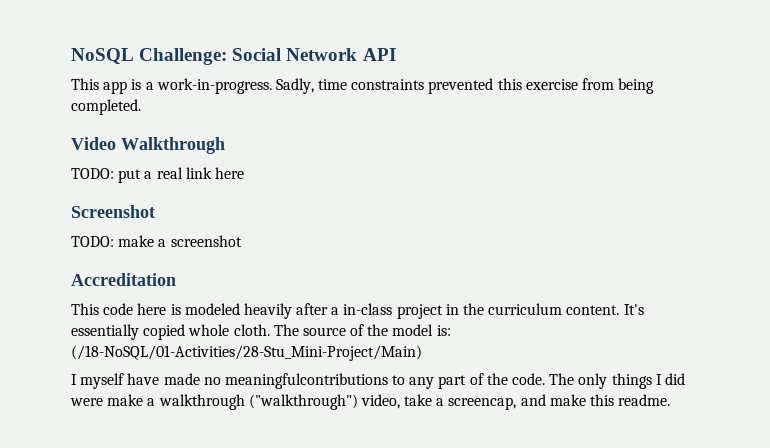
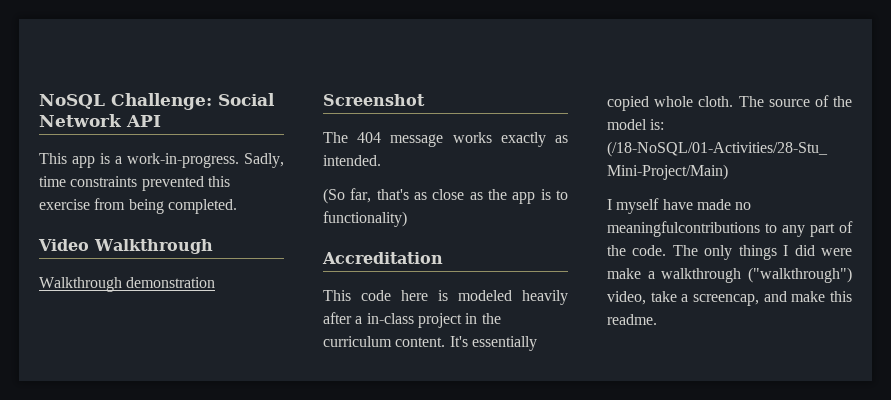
[71,167,244,183] [71,205,155,218] [71,235,242,247] TODO: put a real link here // Screenshot // TODO: make a screenshot -> [39,277,216,292] [323,94,425,106] [323,132,568,147] [323,155,381,166] [323,188,568,204] [323,211,407,227] Walkthrough demonstration // Screenshot // The 404 message works exactly as intended. // (So far, that's as close as the app is to functionality)

